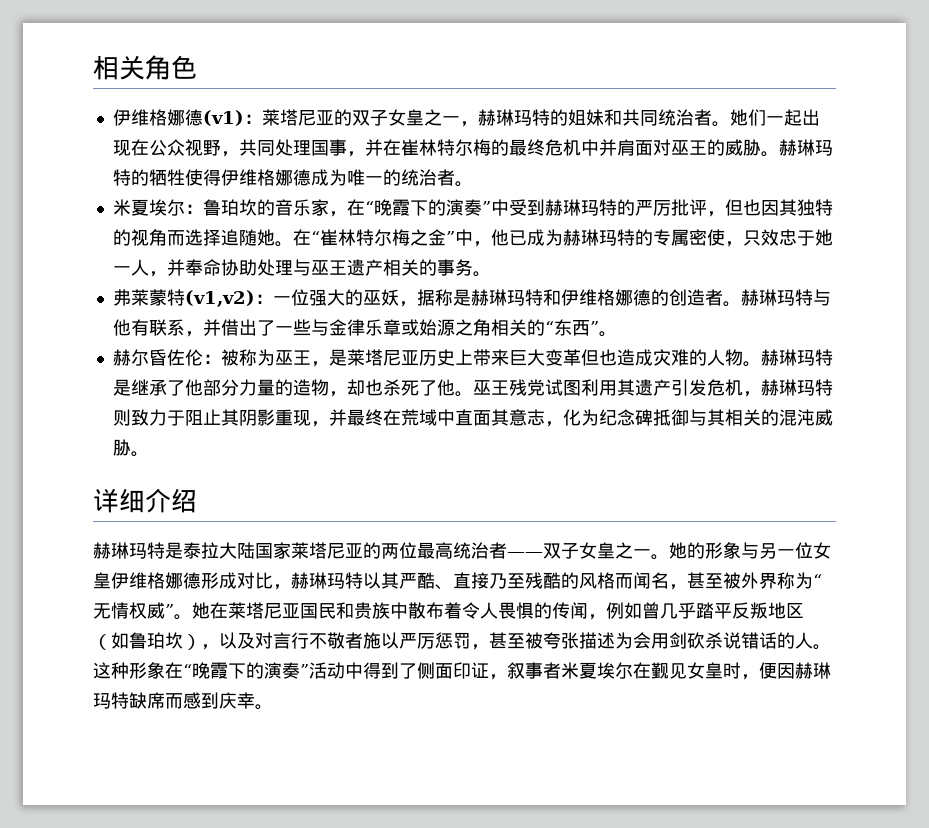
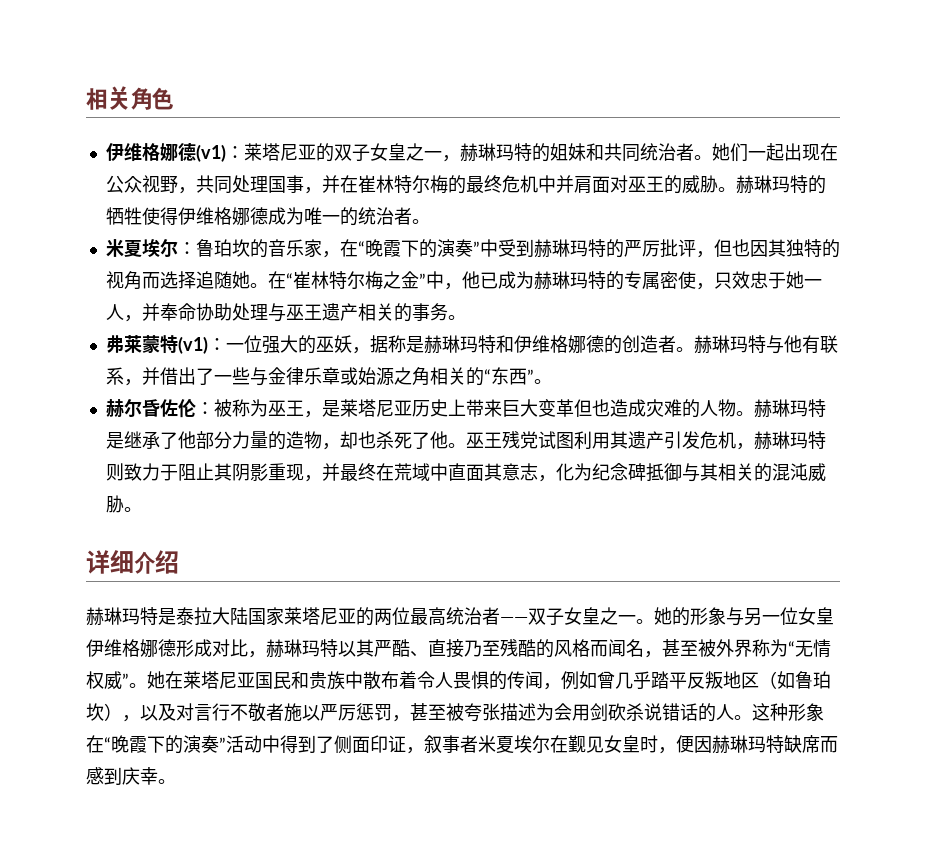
[184,290,255,307] (v1,v2) -> [177,336,208,354] (v1)

